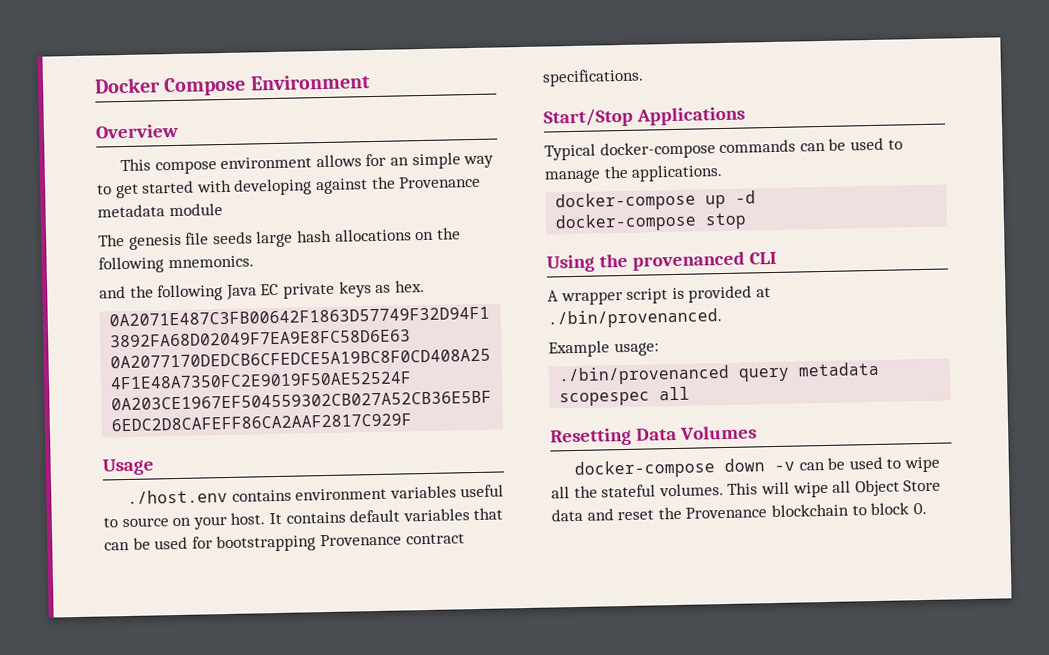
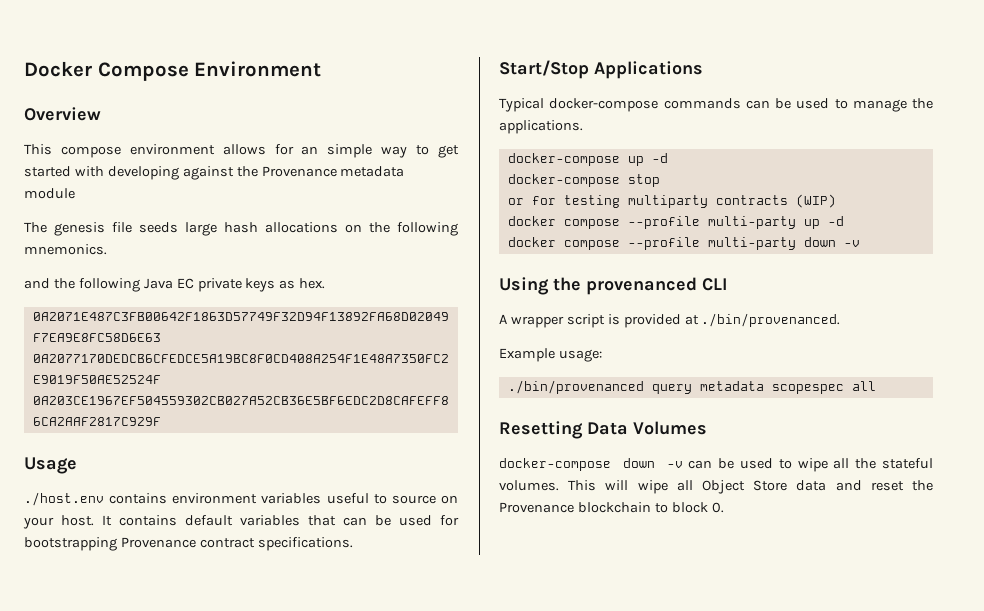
(748, 221) none -> [507,194,836,208] [507,216,844,229] [507,237,860,250] // or for testing multiparty contracts (WIP) // docker compose --profile multi-party up -d // docker compose --profile multi-party down -v

